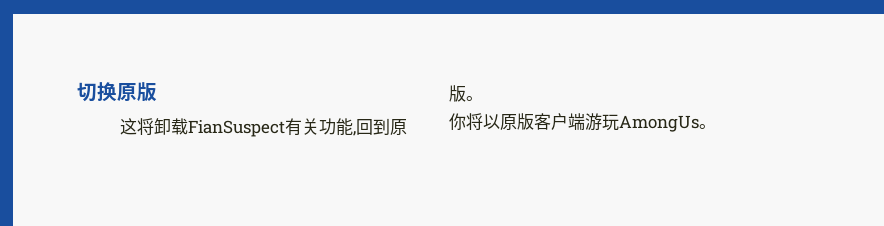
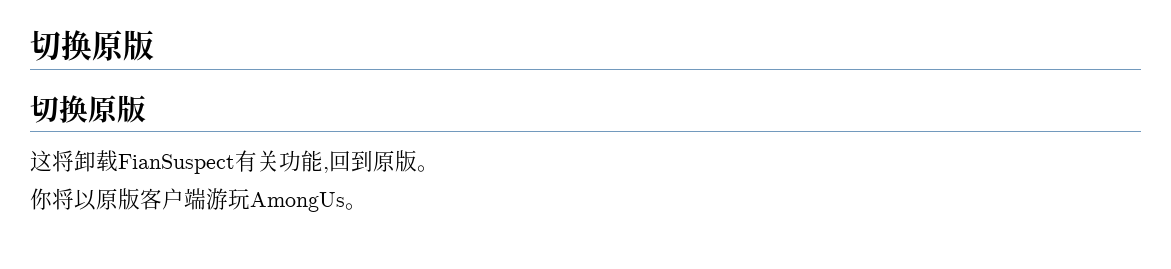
[77,82,157,102] 切换原版 -> [30,30,154,61] [30,95,146,123] 切换原版 // 切换原版

